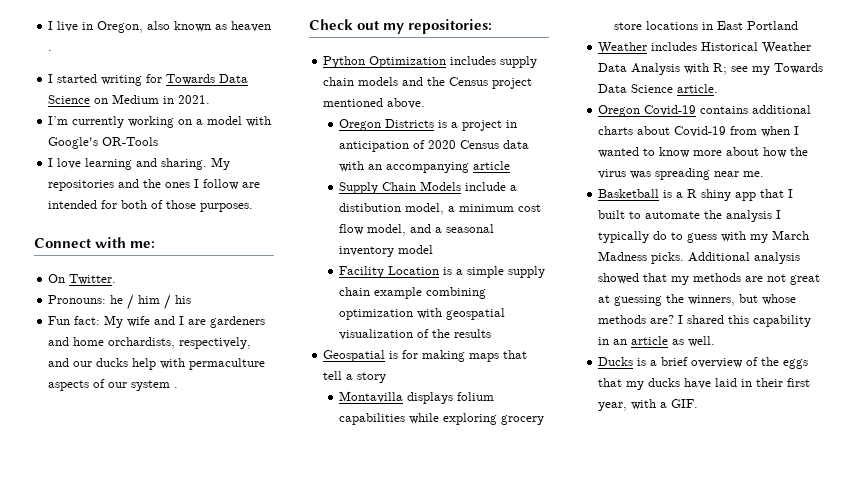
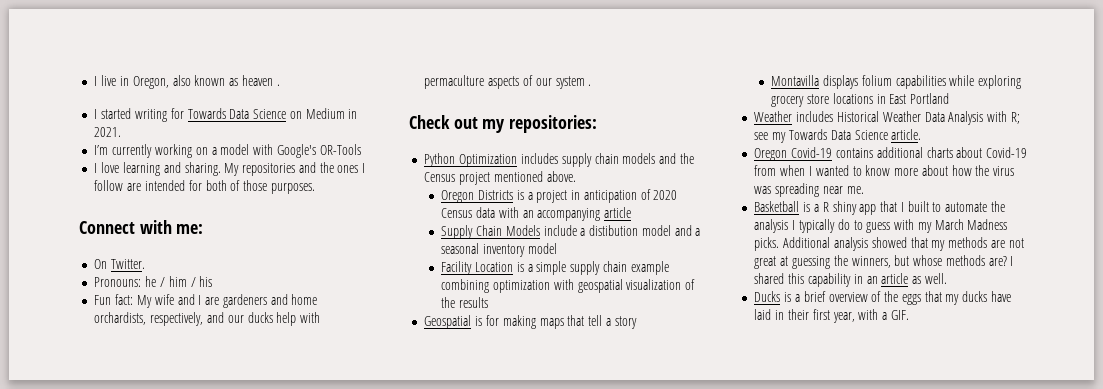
[405,203,542,215] [339,224,407,236] model, a minimum cost flow model, -> [641,225,671,236] model

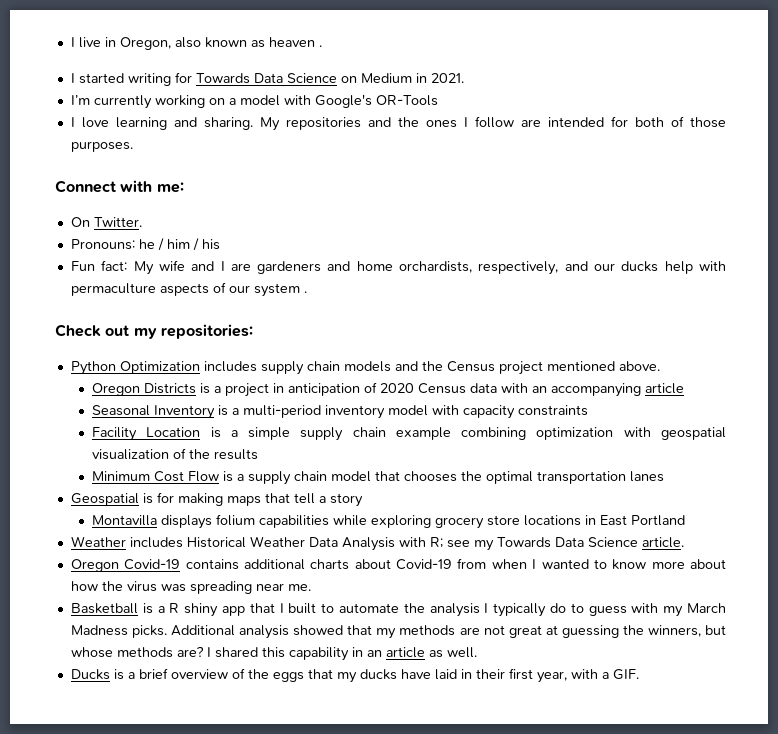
[441,225,701,239] [441,243,480,254] Supply Chain Models include a distibution model and a seasonal -> [92,405,322,419] Seasonal Inventory is a multi-period
(557, 248) none -> [432,405,589,419] with capacity constraints
(488, 302) none -> [92,471,665,485] // Minimum Cost Flow is a supply chain model that chooses the optimal transportation lanes

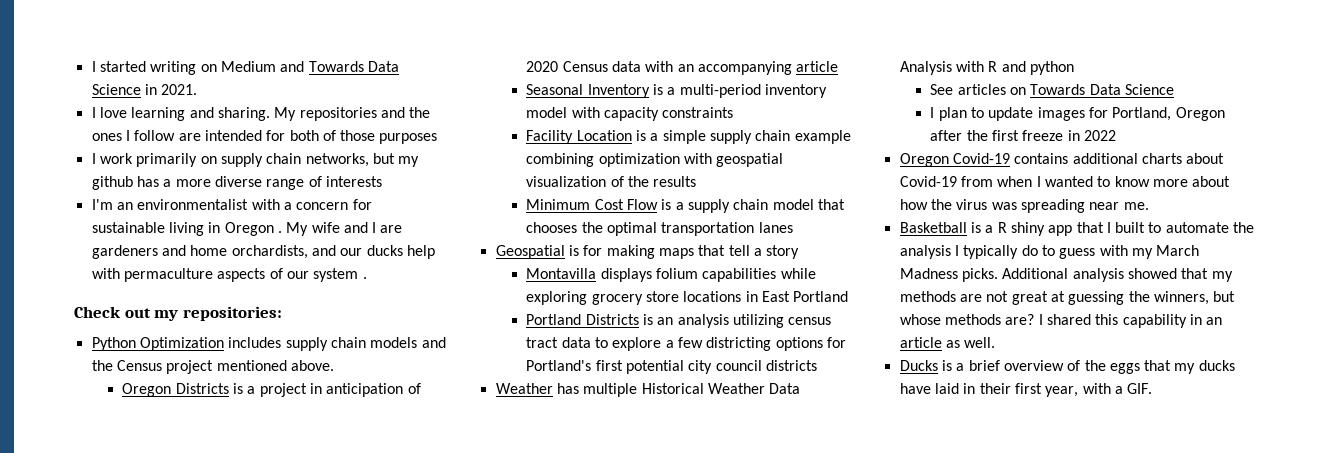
[70,37,322,50] [70,72,412,86] I live in Oregon, also known as heaven . // I started writing for Towards Data Science on Medium -> [91,61,399,75] [91,84,141,95] I started writing on Medium and Towards Data Science
[70,94,438,109] // I’m currently working on a model with Google's OR-Tools -> (198, 89) none
[70,141,133,152] [55,180,184,193] [70,217,142,227] [70,238,220,251] [70,260,128,271] purposes. // Connect with me: // On Twitter. // Pronouns: he / him / his // Fun fact: -> [379,133,438,144] [91,153,420,167] [91,176,382,190] [91,199,372,210] [91,222,282,236] purposes // I work primarily on supply chain networks, but my github has a more diverse range of interests // I'm an environmentalist with a concern for sustainable living in Oregon .
[478,261,559,275] respectively, -> (308, 252) none
[70,536,183,548] // Weather includes -> [526,314,832,328] [526,337,846,351] [526,360,817,374] [495,383,638,397] // Portland Districts is an analysis utilizing census tract data to explore a few districting options for Portland's first potential city council districts // Weather has multiple
[429,537,684,551] R; see my Towards Data Science article. -> [988,61,1074,75] [930,84,1174,95] [930,107,1225,121] [930,130,1116,141] R and python // See articles on Towards Data Science // I plan to update images for Portland, Oregon after the first freeze in 2022

